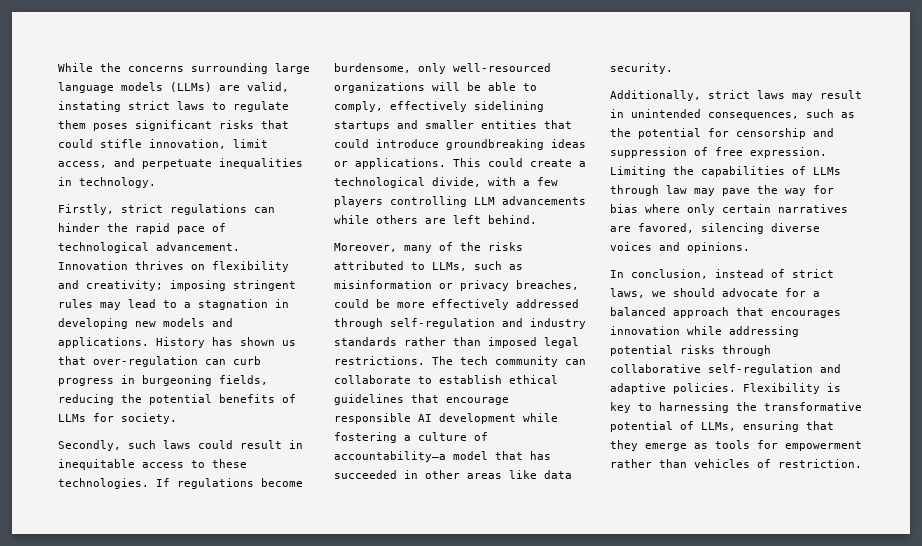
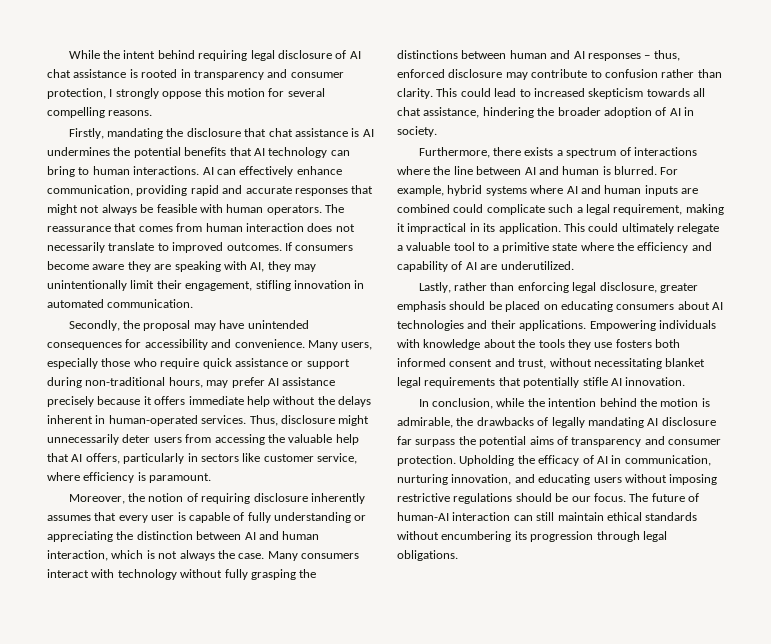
[128,63,310,74] [58,82,289,93] [58,101,289,112] [58,120,289,131] [58,139,268,149] [58,158,303,169] [58,177,156,188] [58,204,275,215] [58,223,226,234] [58,242,240,253] [58,261,289,272] [58,280,296,291] [58,299,289,310] [58,318,233,329] [58,337,296,348] [58,356,261,367] [58,375,268,386] [58,394,296,405] [58,413,177,424] [58,440,303,451] [58,459,247,470] [58,478,303,489] [334,63,551,74] [334,82,537,93] [334,101,544,112] [334,120,572,131] [334,139,586,150] [334,158,586,169] [334,177,558,188] [334,196,586,207] [334,215,537,224] [334,242,523,253] [334,261,523,271] [334,280,579,291] [334,299,579,310] [334,318,586,329] [334,337,579,348] [334,356,586,367] [334,375,558,384] [334,394,509,405] [334,413,558,424] [334,432,488,443] [334,451,551,462] [334,470,572,479] [610,63,673,74] [610,90,862,101] [610,109,855,120] [610,128,834,139] [610,147,827,158] [610,166,841,177] [610,185,834,196] [610,204,848,215] [610,223,820,234] [610,242,750,253] [610,269,834,279] [610,288,820,298] [610,307,841,318] [610,326,799,337] [610,345,771,356] [610,364,841,375] [610,383,841,394] [610,402,862,413] [610,421,834,432] [610,440,862,451] [610,459,862,468] concerns surrounding large language models (LLMs) are valid, instating strict laws to regulate them poses significant risks that could stifle innovation, limit access, and perpetuate inequalities in technology. // Firstly, strict regulations can hinder the rapid pace of technological advancement. Innovation thrives on flexibility and creativity; imposing stringent rules may lead to a stagnation in developing new models and applications. History has shown us that over-regulation can curb progress in burgeoning fields, reducing the potential benefits of LLMs for society. // Secondly, such laws could result in inequitable access to these technologies. If regulations become burdensome, only well-resourced organizations will be able to comply, effectively sidelining startups and smaller entities that could introduce groundbreaking ideas or applications. This could create a technological divide, with a few players controlling LLM advancements while others are left behind. // Moreover, many of the risks attributed to LLMs, such as misinformation or privacy breaches, could be more effectively addressed through self-regulation and industry standards rather than imposed legal restrictions. The tech community can collaborate to establish ethical guidelines that encourage responsible AI development while fostering a culture of accountability—a model that has succeeded in other areas like data security. // Additionally, strict laws may result in unintended consequences, such as the potential for censorship and suppression of free expression. Limiting the capabilities of LLMs through law may pave the way for bias where only certain narratives are favored, silencing diverse voices and opinions. // In conclusion, instead of strict laws, we should advocate for a balanced approach that encourages innovation while addressing potential risks through collaborative self-regulation and adaptive policies. Flexibility is key to harnessing the transformative potential of LLMs, ensuring that they emerge as tools for empowerment rather than vehicles of restriction. -> [123,50,361,61] [47,69,344,80] [47,88,325,99] [47,107,153,118] [68,128,374,139] [47,147,350,158] [47,166,342,177] [47,185,374,196] [47,204,344,215] [47,223,355,232] [47,242,354,253] [47,261,316,272] [47,280,365,291] [47,299,194,308] [68,320,309,331] [47,339,373,350] [47,358,350,369] [47,377,336,388] [47,396,371,407] [47,415,370,426] [47,434,359,445] [47,453,357,464] [47,472,212,483] [68,493,365,504] [47,512,367,523] [47,531,320,542] [47,550,359,561] [47,569,317,580] [397,50,680,61] [397,69,722,80] [397,88,705,99] [397,107,694,118] [397,126,437,137] [418,147,697,158] [397,166,679,175] [397,185,698,196] [397,204,724,215] [397,223,719,234] [397,242,712,253] [397,261,574,272] [418,282,698,293] [397,301,723,312] [397,320,716,331] [397,339,680,350] [397,358,706,369] [397,377,686,388] [418,398,710,409] [397,417,716,428] [397,436,721,447] [397,455,711,466] [397,474,718,485] [397,493,699,504] [397,512,698,521] [397,531,667,542] [397,550,458,561] intent behind requiring legal disclosure of AI chat assistance is rooted in transparency and consumer protection, I strongly oppose this motion for several compelling reasons. // Firstly, mandating the disclosure that chat assistance is AI undermines the potential benefits that AI technology can bring to human interactions. AI can effectively enhance communication, providing rapid and accurate responses that might not always be feasible with human operators. The reassurance that comes from human interaction does not necessarily translate to improved outcomes. If consumers become aware they are speaking with AI, they may unintentionally limit their engagement, stifling innovation in automated communication. // Secondly, the proposal may have unintended consequences for accessibility and convenience. Many users, especially those who require quick assistance or support during non-traditional hours, may prefer AI assistance precisely because it offers immediate help without the delays inherent in human-operated services. Thus, disclosure might unnecessarily deter users from accessing the valuable help that AI offers, particularly in sectors like customer service, where efficiency is paramount. // Moreover, the notion of requiring disclosure inherently assumes that every user is capable of fully understanding or appreciating the distinction between AI and human interaction, which is not always the case. Many consumers interact with technology without fully grasping the distinctions between human and AI responses – thus, enforced disclosure may contribute to confusion rather than clarity. This could lead to increased skepticism towards all chat assistance, hindering the broader adoption of AI in society. // Furthermore, there exists a spectrum of interactions where the line between AI and human is blurred. For example, hybrid systems where AI and human inputs are combined could complicate such a legal requirement, making it impractical in its application. This could ultimately relegate a valuable tool to a primitive state where the efficiency and capability of AI are underutilized. // Lastly, rather than enforcing legal disclosure, greater emphasis should be placed on educating consumers about AI technologies and their applications. Empowering individuals with knowledge about the tools they use fosters both informed consent and trust, without necessitating blanket legal requirements that potentially stifle AI innovation. // In conclusion, while the intention behind the motion is admirable, the drawbacks of legally mandating AI disclosure far surpass the potential aims of transparency and consumer protection. Upholding the efficacy of AI in communication, nurturing innovation, and educating users without imposing restrictive regulations should be our focus. The future of human-AI interaction can still maintain ethical standards without encumbering its progression through legal obligations.

